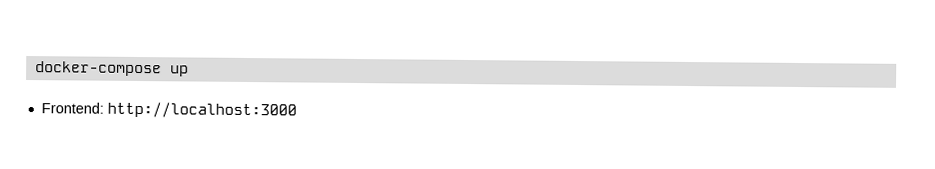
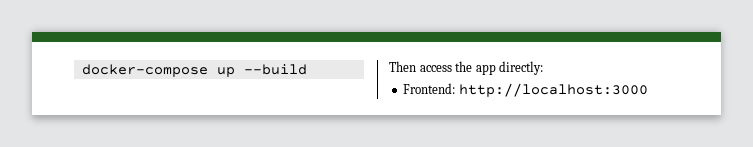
(189, 71) none -> [243,64,307,75] [389,61,544,75] --build // Then access the app directly:

